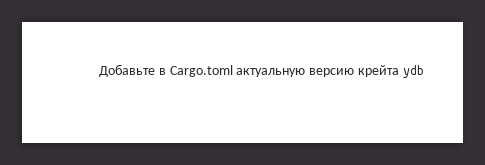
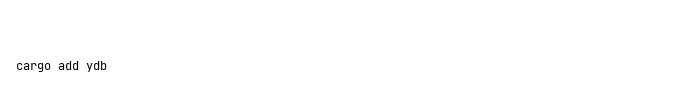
[99,64,399,77] Добавьте в Cargo.toml актуальную версию крейта -> [16,61,79,72] cargo add

